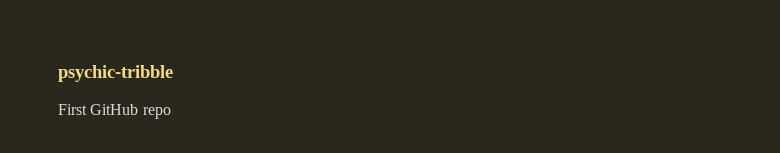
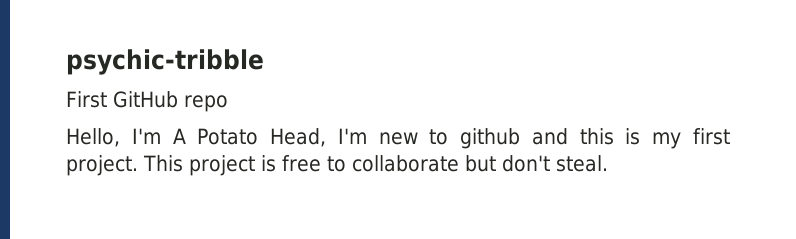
(171, 113) none -> [66,128,731,149] [66,155,608,176] // Hello, I'm A Potato Head, I'm new to github and this is my first project. This project is free to collaborate but don't steal.

